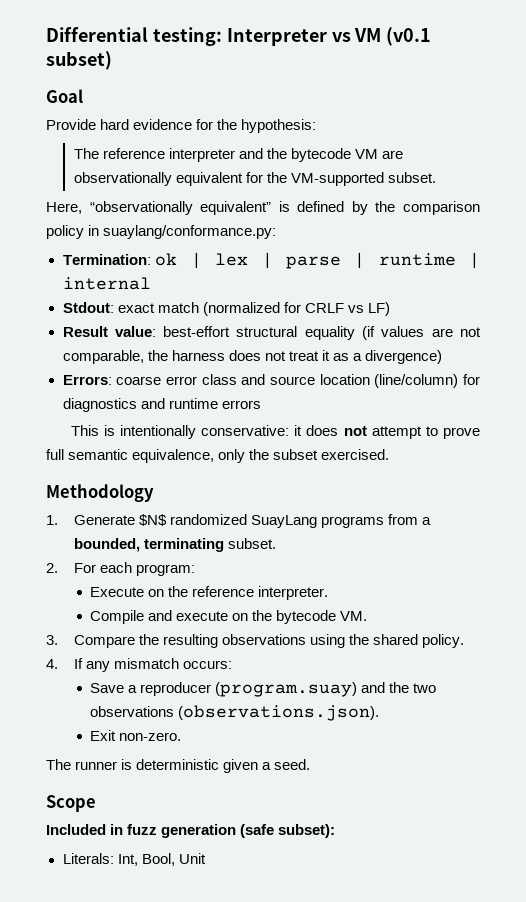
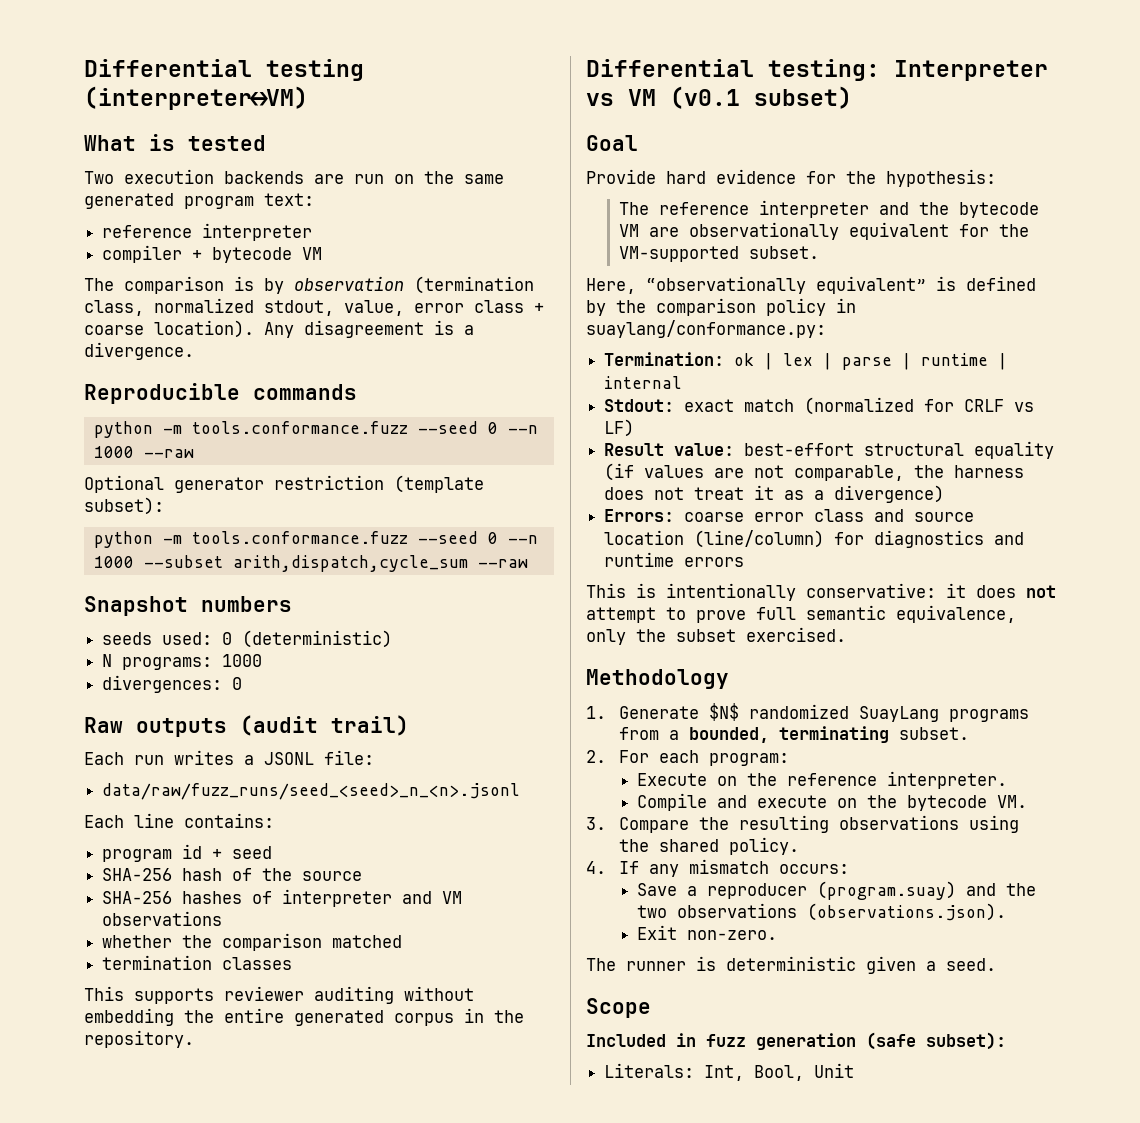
[46,27,148,42] Differential -> [84,59,364,81] [84,86,308,110] [84,134,266,151] [84,169,504,184] [84,193,314,209] [102,223,313,241] [102,245,323,263] [84,276,534,294] [84,298,544,316] [84,320,474,338] [84,342,194,360] [84,383,357,404] [93,421,538,438] [93,446,194,458] [84,475,484,493] [84,497,164,515] [93,531,538,548] [93,555,528,572] [84,596,292,616] [102,630,393,648] [102,654,263,670] [102,675,243,693] [84,715,409,737] [84,750,374,765] [102,783,521,800] [84,813,274,828] [102,844,273,862] [102,868,363,881] [102,889,463,907] [102,911,223,926] [102,933,403,951] [102,955,293,970] [84,986,474,1004] [84,1008,524,1026] [84,1030,194,1048] [586,59,754,77] Differential testing (interpreter↔VM) // What is tested // Two execution backends are run on the same generated program text: // reference interpreter // compiler + bytecode VM // The comparison is by observation (termination class, normalized stdout, value, error class + coarse location). Any disagreement is a divergence. // Reproducible commands // python -m tools.conformance.fuzz --seed 0 --n 1000 --raw // Optional generator restriction (template subset): // python -m tools.conformance.fuzz --seed 0 --n 1000 --subset arith,dispatch,cycle_sum --raw // Snapshot numbers // seeds used: 0 (deterministic) // N programs: 1000 // divergences: 0 // Raw outputs (audit trail) // Each run writes a JSONL file: // data/raw/fuzz_runs/seed_<seed>_n_<n>.jsonl // Each line contains: // program id + seed // SHA-256 hash of the source // SHA-256 hashes of interpreter and VM observations // whether the comparison matched // termination classes // This supports reviewer auditing without embedding the entire generated corpus in the repository. // Differential

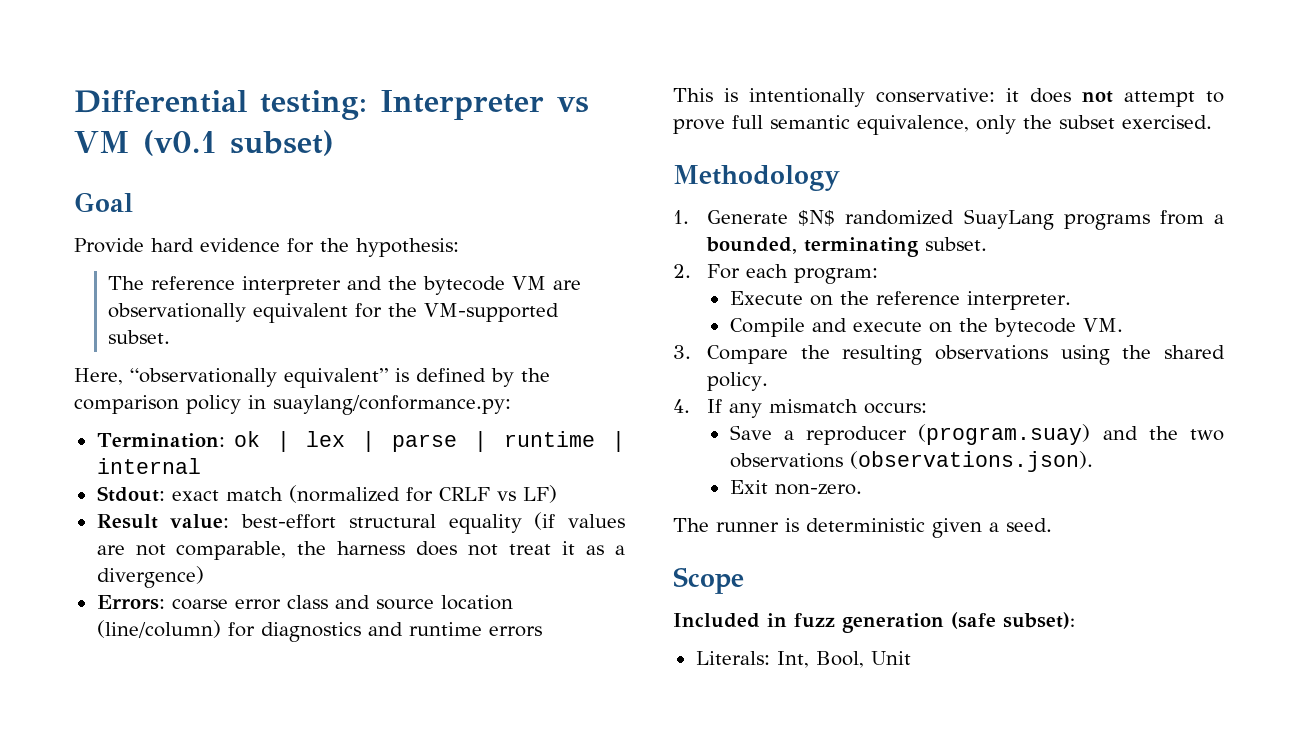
[84,59,364,81] [84,86,308,110] [84,134,266,151] [84,169,504,184] [84,193,314,209] [102,223,313,241] [102,245,323,263] [84,276,534,294] [84,298,544,316] [84,320,474,338] [84,342,194,360] [84,383,357,404] [93,421,538,438] [93,446,194,458] [84,475,484,493] [84,497,164,515] [93,531,538,548] [93,555,528,572] [84,596,292,616] [102,630,393,648] [102,654,263,670] [102,675,243,693] [84,715,409,737] [84,750,374,765] [102,783,521,800] [84,813,274,828] [102,844,273,862] [102,868,363,881] [102,889,463,907] [102,911,223,926] [102,933,403,951] [102,955,293,970] [84,986,474,1004] [84,1008,524,1026] [84,1030,194,1048] [586,59,754,77] Differential testing (interpreter↔VM) // What is tested // Two execution backends are run on the same generated program text: // reference interpreter // compiler + bytecode VM // The comparison is by observation (termination class, normalized stdout, value, error class + coarse location). Any disagreement is a divergence. // Reproducible commands // python -m tools.conformance.fuzz --seed 0 --n 1000 --raw // Optional generator restriction (template subset): // python -m tools.conformance.fuzz --seed 0 --n 1000 --subset arith,dispatch,cycle_sum --raw // Snapshot numbers // seeds used: 0 (deterministic) // N programs: 1000 // divergences: 0 // Raw outputs (audit trail) // Each run writes a JSONL file: // data/raw/fuzz_runs/seed_<seed>_n_<n>.jsonl // Each line contains: // program id + seed // SHA-256 hash of the source // SHA-256 hashes of interpreter and VM observations // whether the comparison matched // termination classes // This supports reviewer auditing without embedding the entire generated corpus in the repository. // Differential -> [74,90,247,113] Differential

